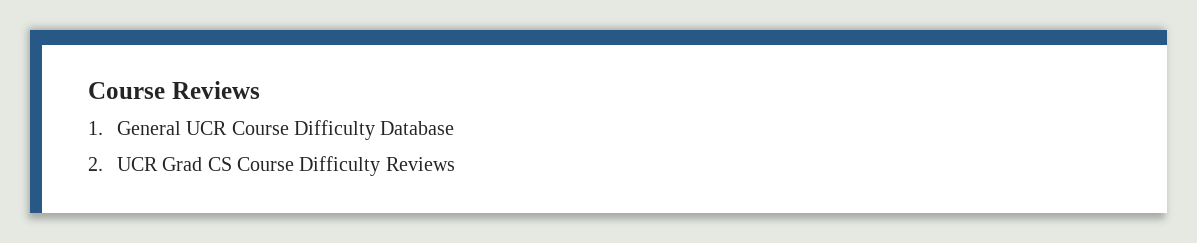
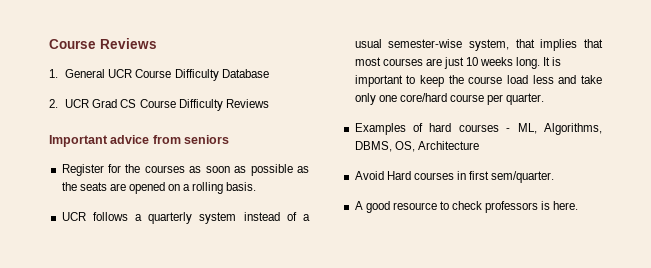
(455, 164) none -> [49,135,230,147] [61,164,309,176] [61,182,257,194] [61,212,310,224] [354,39,603,51] [354,57,562,69] [354,75,602,87] [354,93,545,105] [354,123,602,135] [354,141,479,152] [354,171,555,183] [354,201,579,213] // Important advice from seniors // Register for the courses as soon as possible as the seats are opened on a rolling basis. // UCR follows a quarterly system instead of a usual semester-wise system, that implies that most courses are just 10 weeks long. It is important to keep the course load less and take only one core/hard course per quarter. // Examples of hard courses - ML, Algorithms, DBMS, OS, Architecture // Avoid Hard courses in first sem/quarter. // A good resource to check professors is here.

